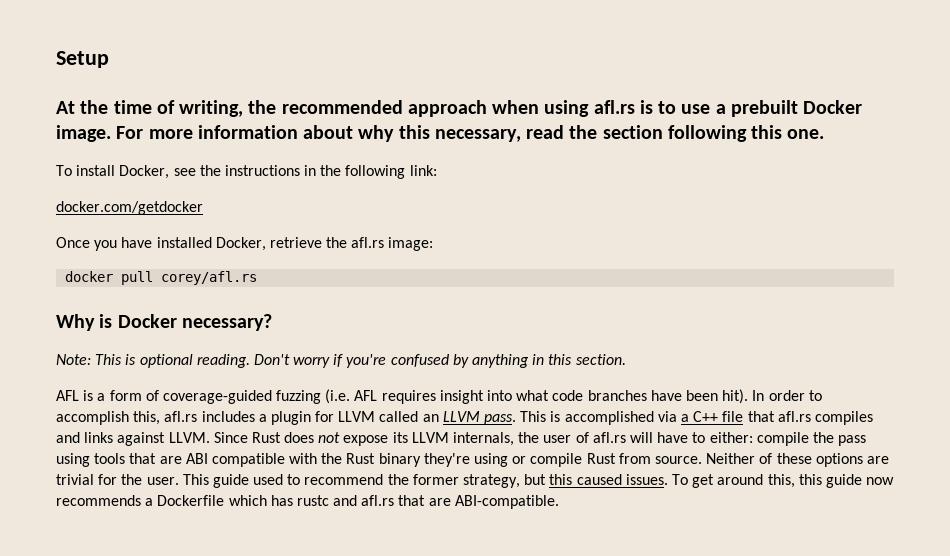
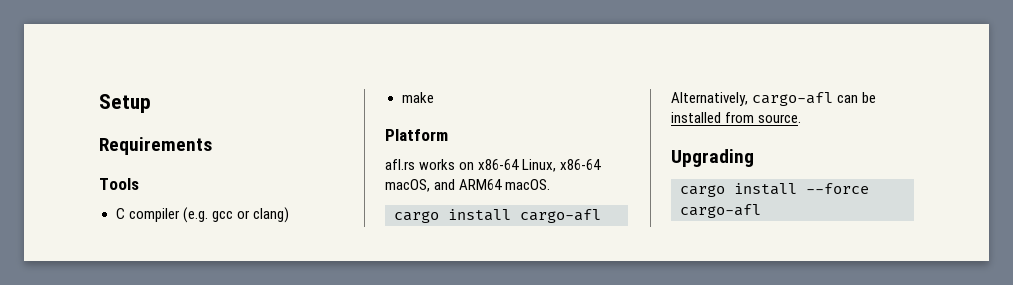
[56,100,863,117] [56,125,825,142] [56,165,437,179] [56,201,203,215] [56,237,434,251] [65,271,258,285] [56,314,272,331] [56,354,626,368] [56,389,822,404] [56,411,873,425] [56,432,867,446] [56,453,889,467] [56,474,895,488] [56,495,559,509] At the time of writing, the recommended approach when using afl.rs is to use a prebuilt Docker image. For more information about why this necessary, read the section following this one. // To install Docker, see the instructions in the following link: // docker.com/getdocker // Once you have installed Docker, retrieve the afl.rs image: // docker pull corey/afl.rs // Why is Docker necessary? // Note: This is optional reading. Don't worry if you're confused by anything in this section. // AFL is a form of coverage-guided fuzzing (i.e. AFL requires insight into what code branches have been hit). In order to accomplish this, afl.rs includes a plugin for LLVM called an LLVM pass. This is accomplished via a C++ file that afl.rs compiles and links against LLVM. Since Rust does not expose its LLVM internals, the user of afl.rs will have to either: compile the pass using tools that are ABI compatible with the Rust binary they're using or compile Rust from source. Neither of these options are trivial for the user. This guide used to recommend the former strategy, but this caused issues. To get around this, this guide now recommends a Dockerfile which has rustc and afl.rs that are ABI-compatible. -> [99,137,212,155] [99,178,139,190] [115,207,289,223] [401,92,434,103] [385,129,448,141] [385,159,602,172] [385,179,551,192] [394,209,601,223] [671,92,877,106] [671,112,802,123] [671,149,754,167] [680,183,869,197] [680,204,761,218] Requirements // Tools // C compiler (e.g. gcc or clang) // make // Platform // afl.rs works on x86-64 Linux, x86-64 macOS, and ARM64 macOS. // cargo install cargo-afl // Alternatively, cargo-afl can be installed from source. // Upgrading // cargo install --force cargo-afl

